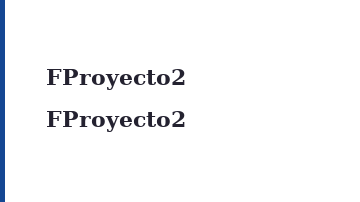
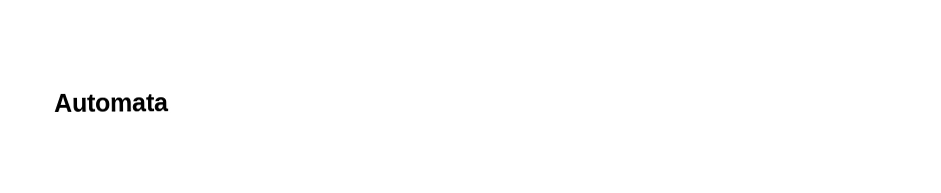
[46,69,186,90] [46,111,186,132] FProyecto2 // FProyecto2 -> [53,93,170,112] Automata

